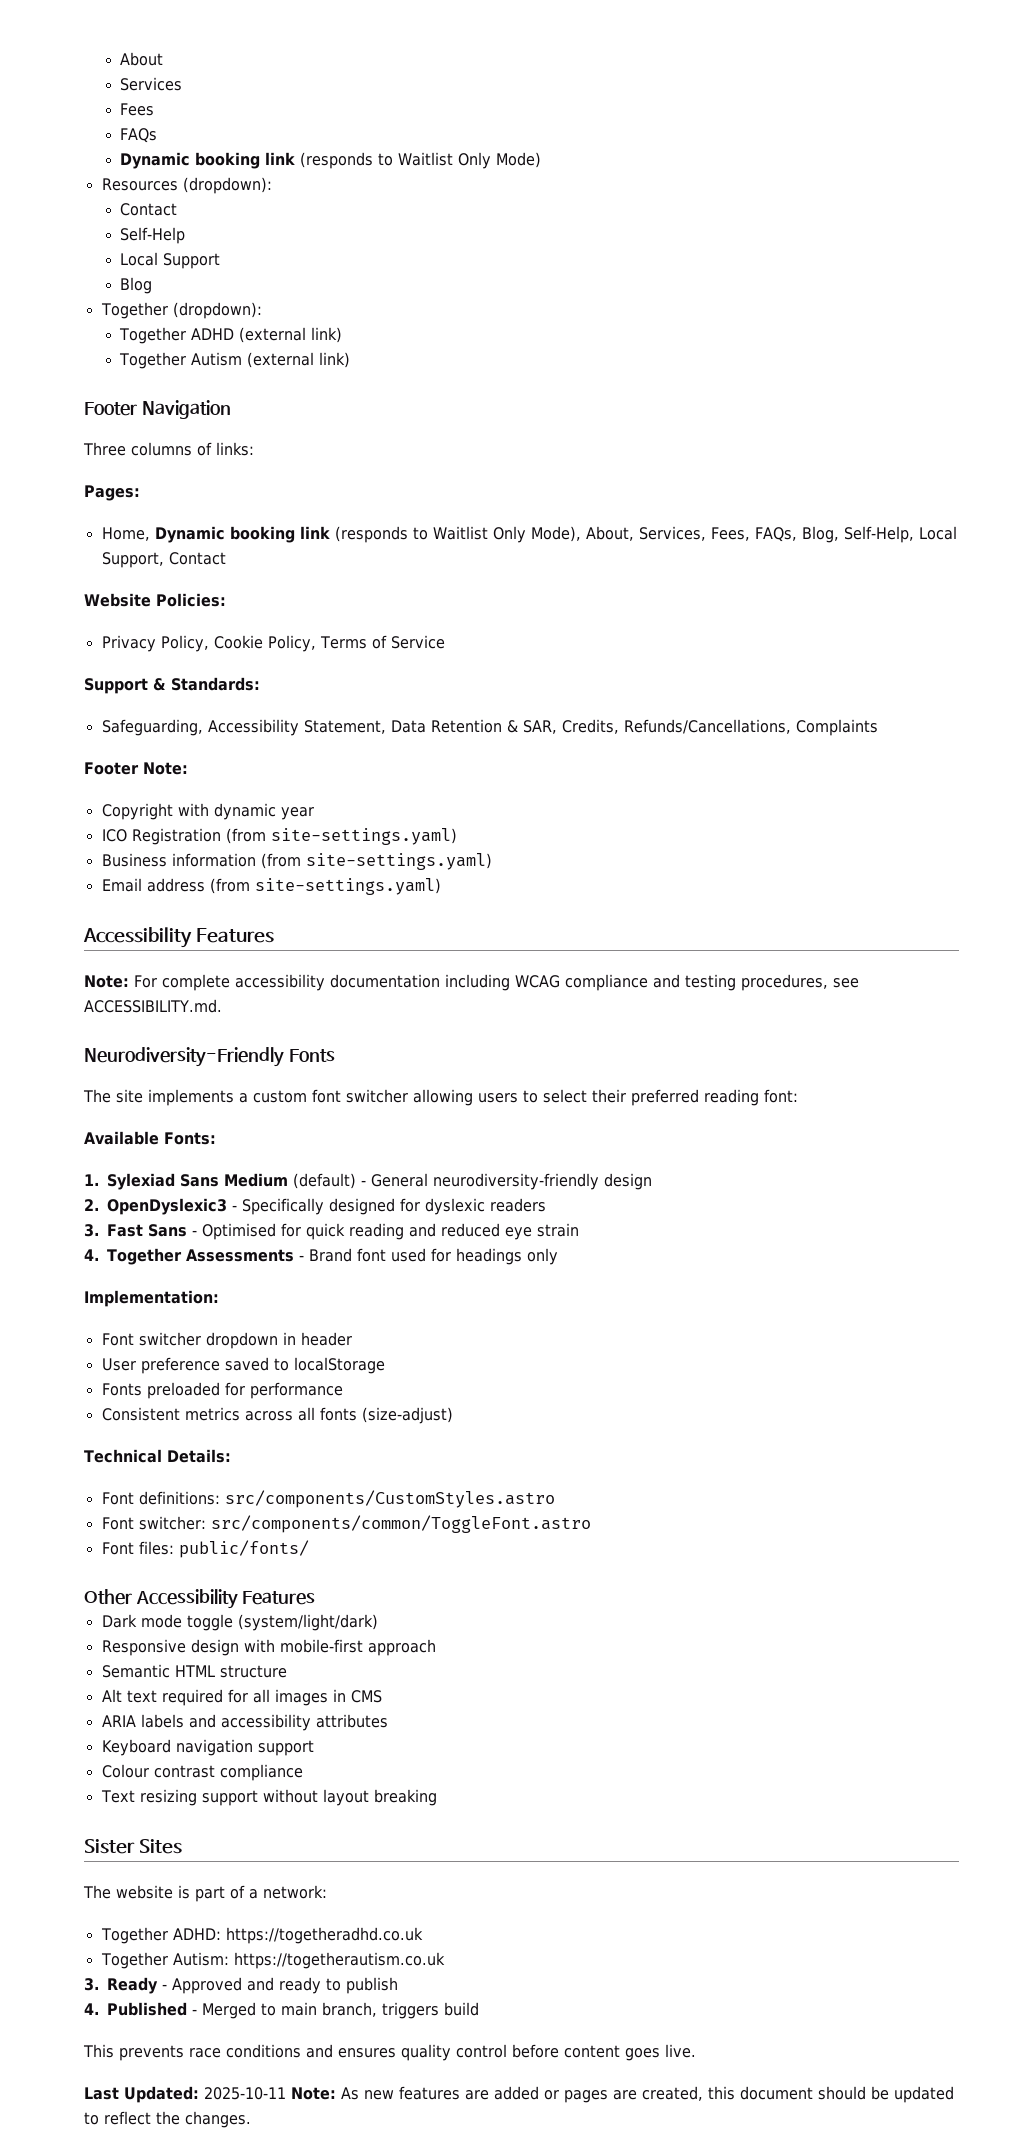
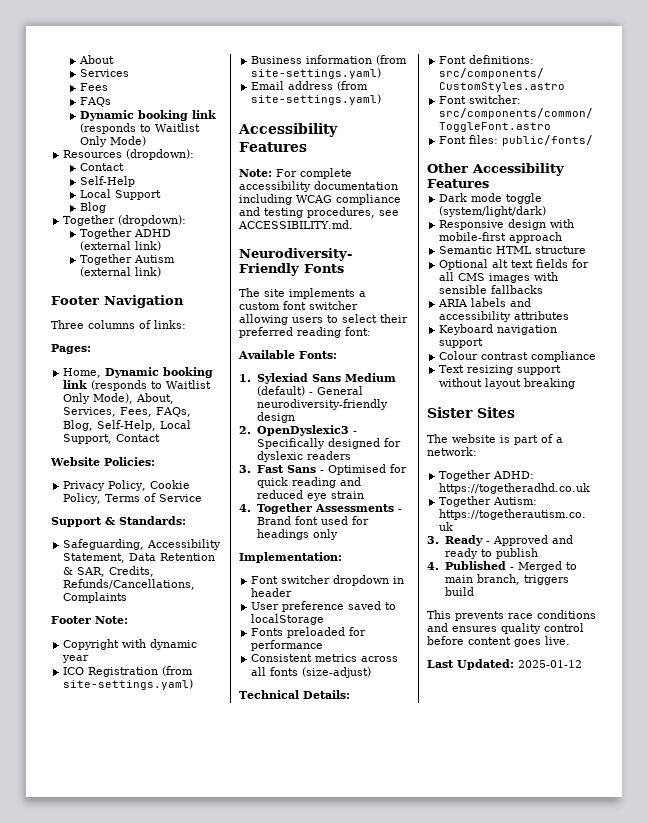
[101,1689,382,1706] Alt text required for all images in CMS -> [439,259,590,270] [439,272,559,283] [439,285,544,294] Optional alt text fields for all CMS images with sensible fallbacks
[204,2086,954,2103] [84,2111,251,2128] 2025-10-11 Note: As new features are added or pages are created, this document should be updated to reflect the changes. -> [518,660,582,668] 2025-01-12

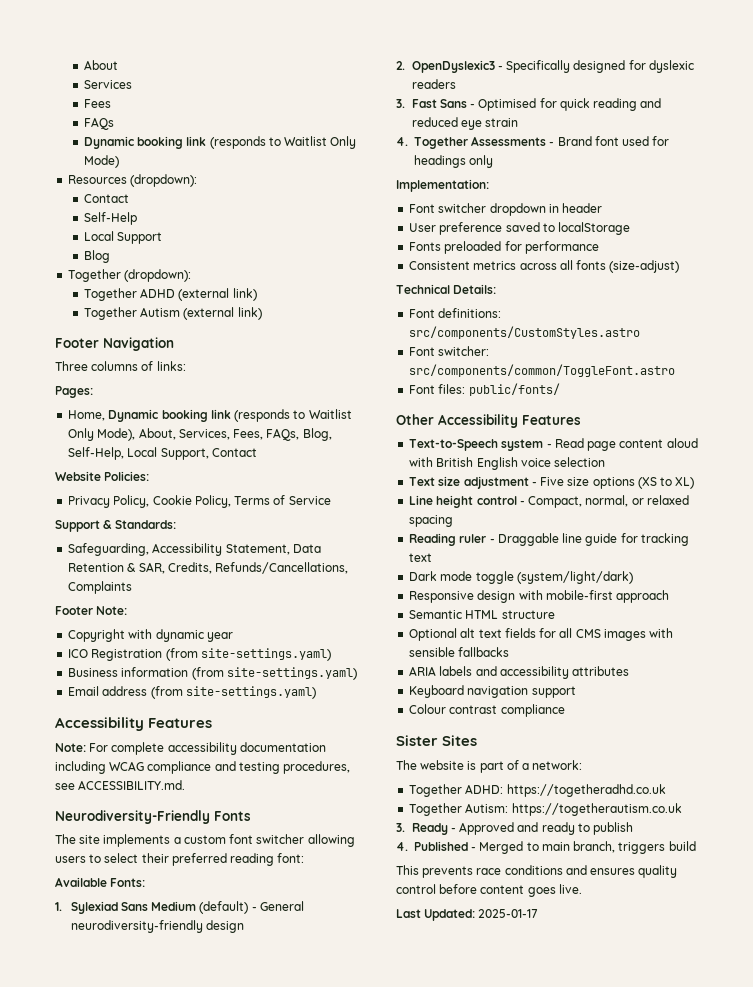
(489, 183) none -> [409,438,698,451] [409,457,606,470] [409,476,695,489] [409,495,689,508] [409,515,454,527] [409,533,689,546] [409,553,433,562] // Text-to-Speech system - Read page content aloud with British English voice selection // Text size adjustment - Five size options (XS to XL) // Line height control - Compact, normal, or relaxed spacing // Reading ruler - Draggable line guide for tracking text
[439,365,562,375] [439,378,576,389] // Text resizing support without layout breaking -> (565, 710) none
[518,660,582,668] 2025-01-12 -> [478,909,539,918] 2025-01-17

